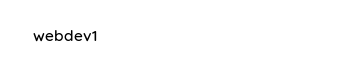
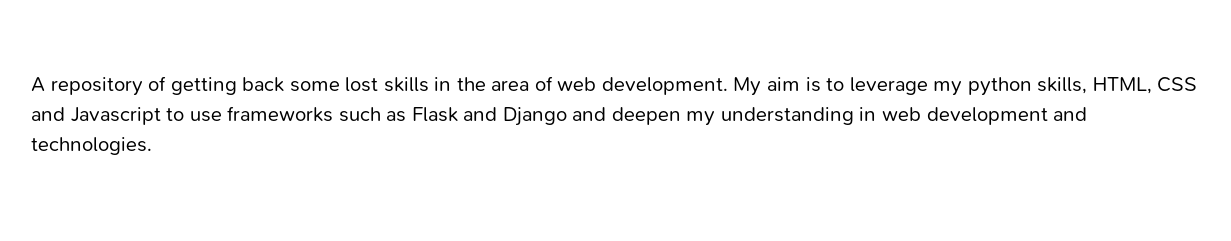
[33,30,97,42] webdev1 -> [31,76,1198,96] [31,106,1088,126] [31,137,152,155] A repository of getting back some lost skills in the area of web development. My aim is to leverage my python skills, HTML, CSS and Javascript to use frameworks such as Flask and Django and deepen my understanding in web development and technologies.

